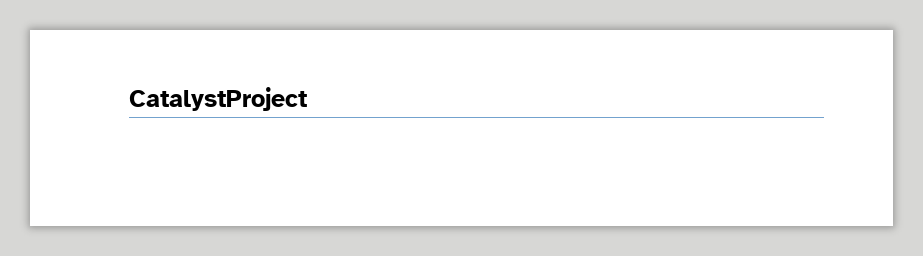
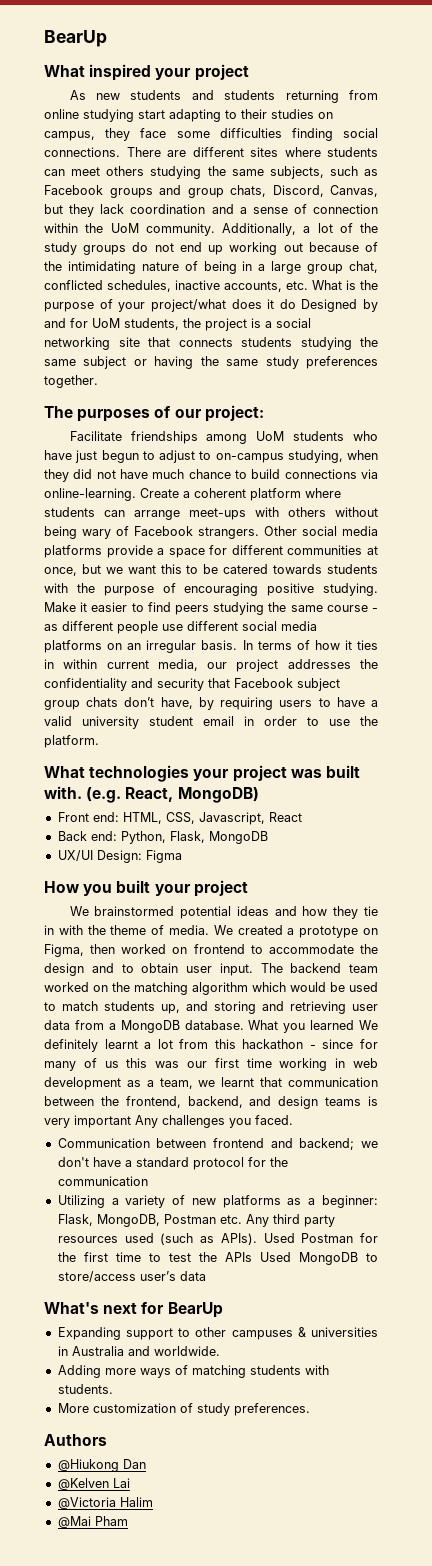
[129,87,307,111] CatalystProject -> [44,30,107,47] [44,64,249,81] [69,90,378,103] [44,109,333,122] [44,128,378,141] [44,147,378,157] [44,166,378,179] [44,185,378,198] [44,204,378,217] [44,223,378,236] [44,242,379,255] [44,261,378,274] [44,280,378,292] [44,299,378,312] [44,318,311,331] [44,337,378,350] [44,356,378,369] [44,375,98,388] [44,405,264,422] [69,431,378,444] [44,450,378,463] [44,469,378,482] [44,488,341,501] [44,507,378,520] [44,526,378,539] [44,545,378,558] [44,564,378,576] [44,583,378,596] [44,602,378,615] [44,621,317,634] [44,640,378,653] [44,659,378,672] [44,678,340,691] [44,697,379,710] [44,716,378,729] [44,735,99,748] [44,765,360,782] [44,786,259,803] [57,812,302,825] [57,831,268,844] [57,850,182,863] [44,880,248,897] [69,906,378,919] [44,925,379,938] [44,944,378,957] [44,963,378,976] [44,982,378,995] [44,1001,378,1014] [44,1020,378,1033] [44,1039,378,1052] [44,1058,379,1071] [44,1077,378,1090] [44,1096,378,1109] [44,1115,293,1128] [57,1138,378,1150] [57,1157,288,1170] [57,1176,148,1186] [57,1195,378,1208] [57,1214,335,1227] [57,1233,378,1245] [57,1252,378,1265] [57,1271,206,1282] [44,1302,223,1318] [57,1327,378,1340] [57,1346,220,1356] [57,1365,329,1378] [57,1384,113,1394] [57,1403,310,1416] [44,1434,107,1446] [57,1459,146,1472] [57,1478,130,1490] [57,1497,153,1509] [57,1516,128,1528] BearUp // What inspired your project // As new students and students returning from online studying start adapting to their studies on campus, they face some difficulties finding social connections. There are different sites where students can meet others studying the same subjects, such as Facebook groups and group chats, Discord, Canvas, but they lack coordination and a sense of connection within the UoM community. Additionally, a lot of the study groups do not end up working out because of the intimidating nature of being in a large group chat, conflicted schedules, inactive accounts, etc. What is the purpose of your project/what does it do Designed by and for UoM students, the project is a social networking site that connects students studying the same subject or having the same study preferences together. // The purposes of our project: // Facilitate friendships among UoM students who have just begun to adjust to on-campus studying, when they did not have much chance to build connections via online-learning. Create a coherent platform where students can arrange meet-ups with others without being wary of Facebook strangers. Other social media platforms provide a space for different communities at once, but we want this to be catered towards students with the purpose of encouraging positive studying. Make it easier to find peers studying the same course - as different people use different social media platforms on an irregular basis. In terms of how it ties in within current media, our project addresses the confidentiality and security that Facebook subject group chats don’t have, by requiring users to have a valid university student email in order to use the platform. // What technologies your project was built with. (e.g. React, MongoDB) // Front end: HTML, CSS, Javascript, React // Back end: Python, Flask, MongoDB // UX/UI Design: Figma // How you built your project // We brainstormed potential ideas and how they tie in with the theme of media. We created a prototype on Figma, then worked on frontend to accommodate the design and to obtain user input. The backend team worked on the matching algorithm which would be used to match students up, and storing and retrieving user data from a MongoDB database. What you learned We definitely learnt a lot from this hackathon - since for many of us this was our first time working in web development as a team, we learnt that communication between the frontend, backend, and design teams is very important Any challenges you faced. // Communication between frontend and backend; we don't have a standard protocol for the communication // Utilizing a variety of new platforms as a beginner: Flask, MongoDB, Postman etc. Any third party resources used (such as APIs). Used Postman for the first time to test the APIs Used MongoDB to store/access user’s data // What's next for BearUp // Expanding support to other campuses & universities in Australia and worldwide. // Adding more ways of matching students with students. // More customization of study preferences. // Authors // @Hiukong Dan // @Kelven Lai // @Victoria Halim // @Mai Pham

